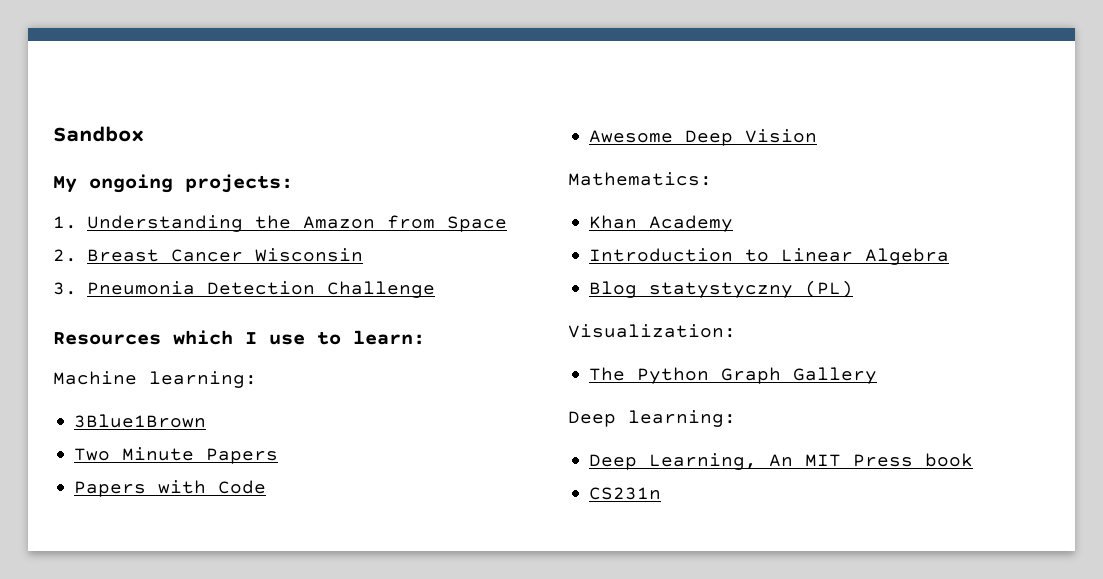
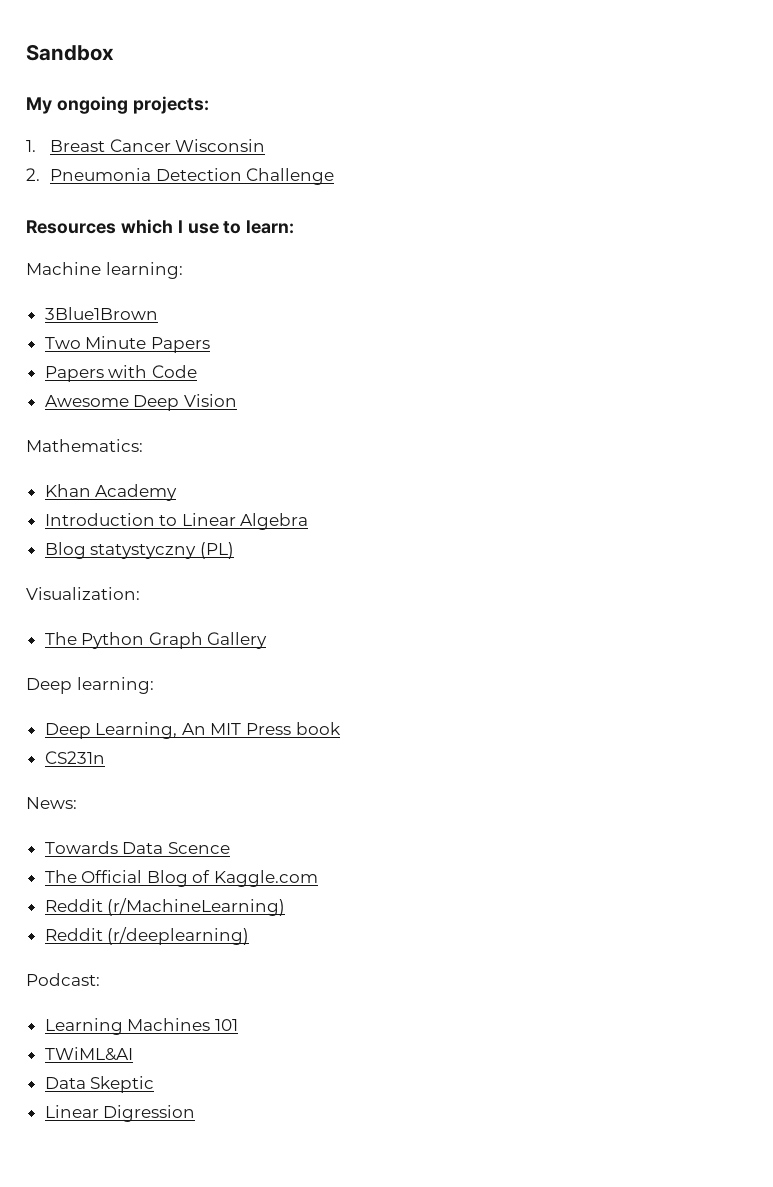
[86,215,507,232] [53,249,77,262] Understanding the Amazon from Space // 2. -> (36, 146) none
[53,282,77,295] 3. -> [26,168,40,181] 2.
(662, 493) none -> [26,797,77,809] [44,841,230,854] [44,870,319,887] [44,898,286,916] [44,927,250,945] [26,973,100,986] [44,1018,238,1035] [44,1047,133,1061] [44,1076,155,1093] [44,1105,196,1122] // News: // Towards Data Scence // The Official Blog of Kaggle.com // Reddit (r/MachineLearning) // Reddit (r/deeplearning) // Podcast: // Learning Machines 101 // TWiML&AI // Data Skeptic // Linear Digression

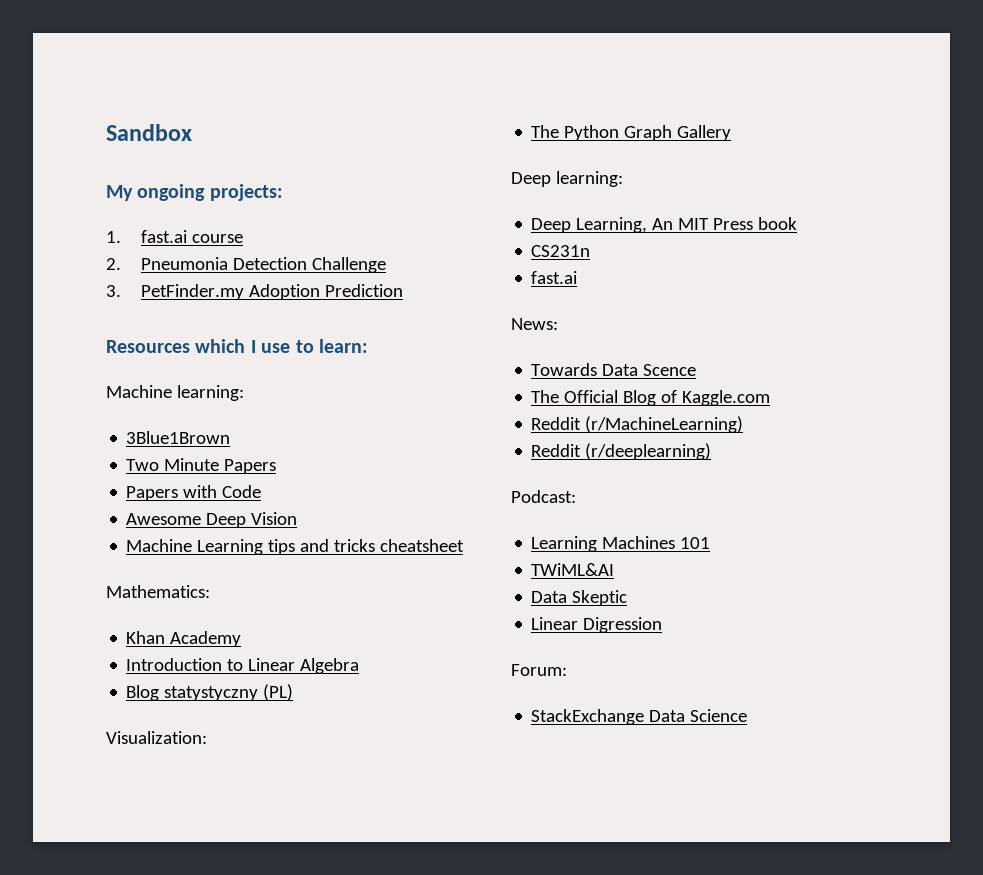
[50,139,266,152] Breast Cancer Wisconsin -> [140,230,243,243] fast.ai course
(335, 176) none -> [106,284,403,300] // 3. PetFinder.my Adoption Prediction
(237, 400) none -> [126,539,465,555] // Machine Learning tips and tricks cheatsheet
(105, 757) none -> [531,271,578,284] // fast.ai
(196, 1113) none -> [511,664,567,676] [531,709,748,725] // Forum: // StackExchange Data Science

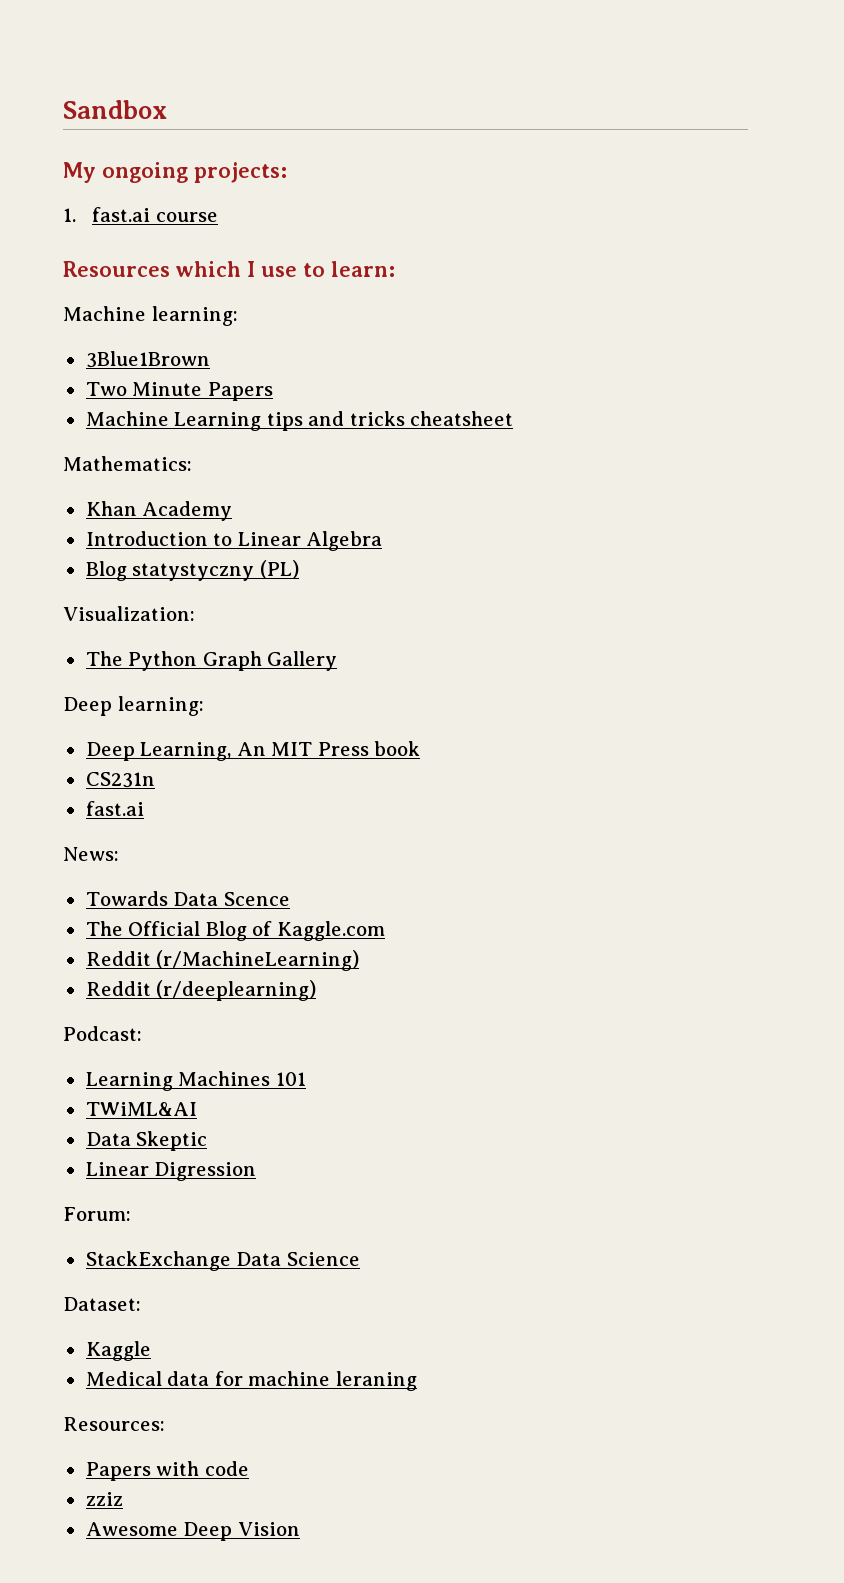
[106,257,386,273] [106,284,403,300] // 2. Pneumonia Detection Challenge // 3. PetFinder.my Adoption Prediction -> (218, 217) none
[126,485,262,501] [126,512,298,528] // Papers with Code // Awesome Deep Vision -> (273, 391) none
(748, 715) none -> [63,1297,141,1311] [85,1341,151,1361] [85,1371,417,1391] [63,1417,165,1431] [85,1461,249,1481] [85,1492,123,1506] [85,1522,300,1541] // Dataset: // Kaggle // Medical data for machine leraning // Resources: // Papers with code // zziz // Awesome Deep Vision

